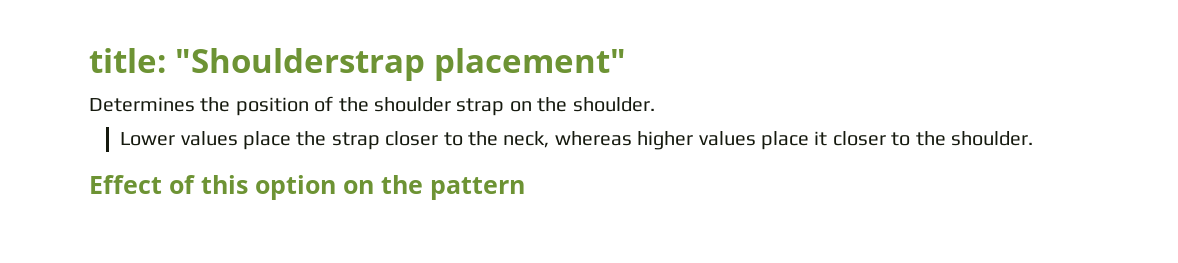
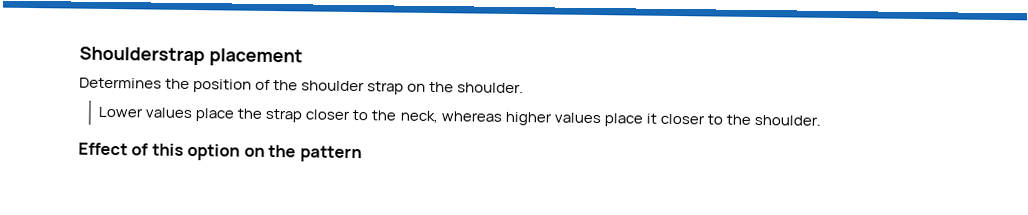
[89,48,626,81] title: "Shoulderstrap placement" -> [79,46,303,67] Shoulderstrap placement

